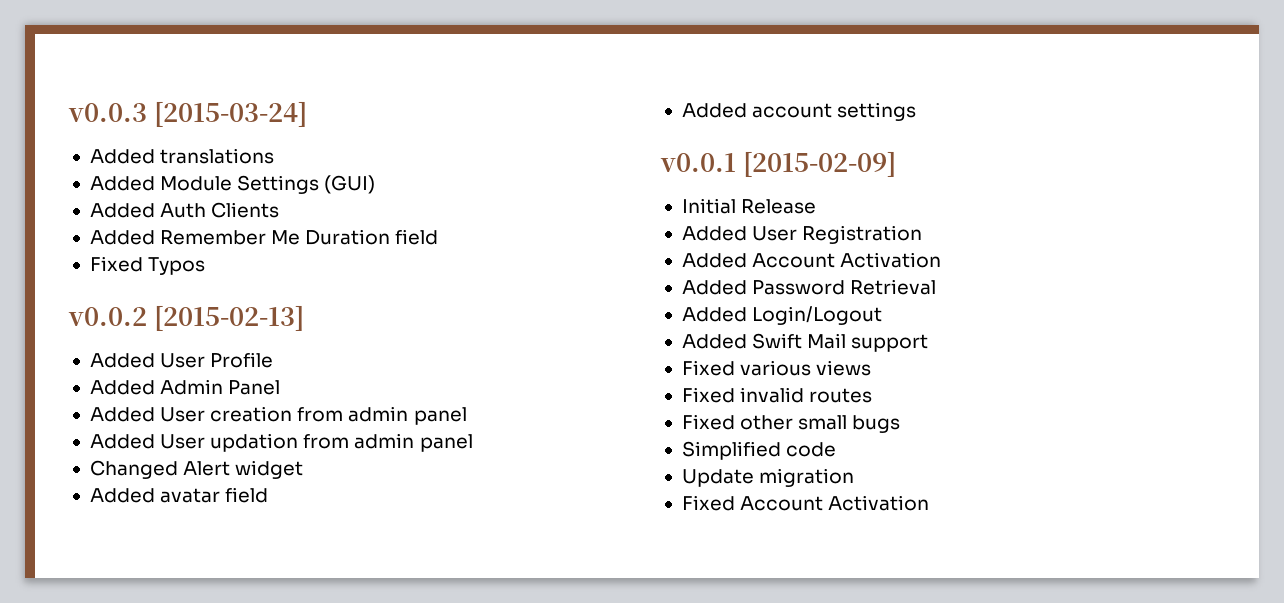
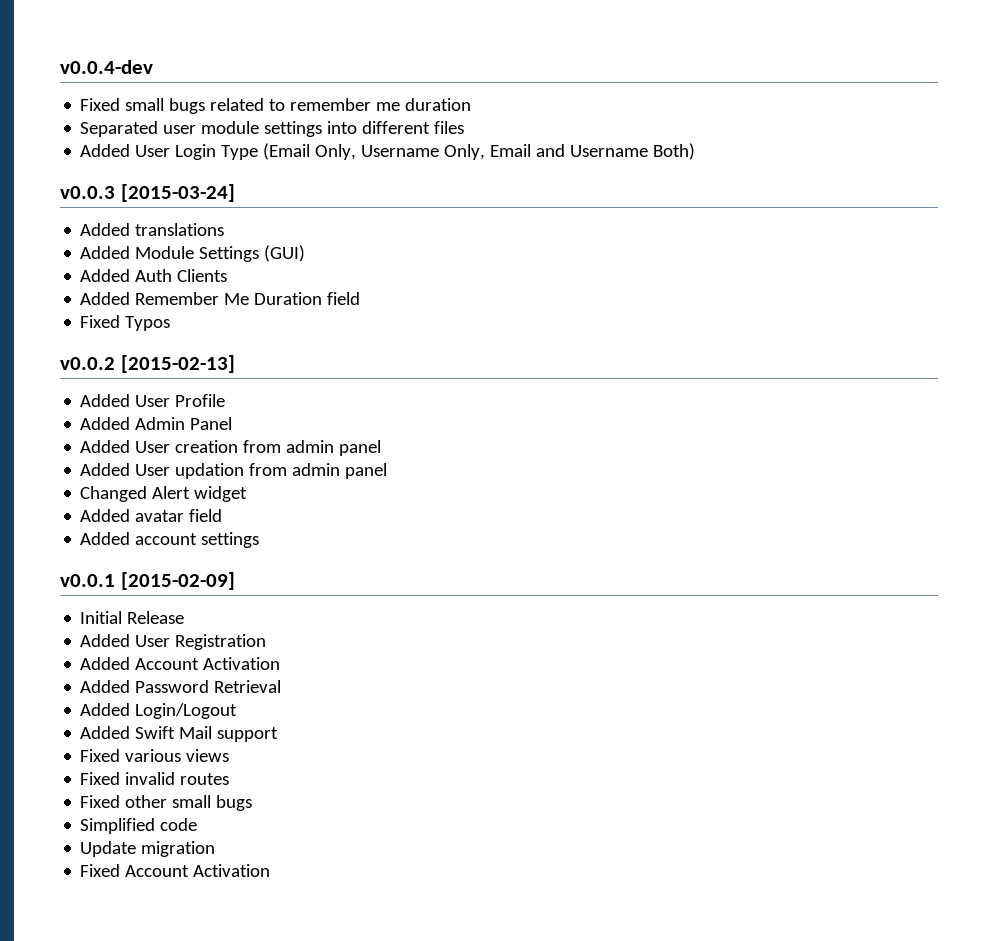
(68, 112) none -> [60,60,153,74] [80,98,472,114] [80,121,465,137] [80,143,696,160] v0.0.4-dev // Fixed small bugs related to remember me duration // Separated user module settings into different files // Added User Login Type (Email Only, Username Only, Email and Username Both) //

